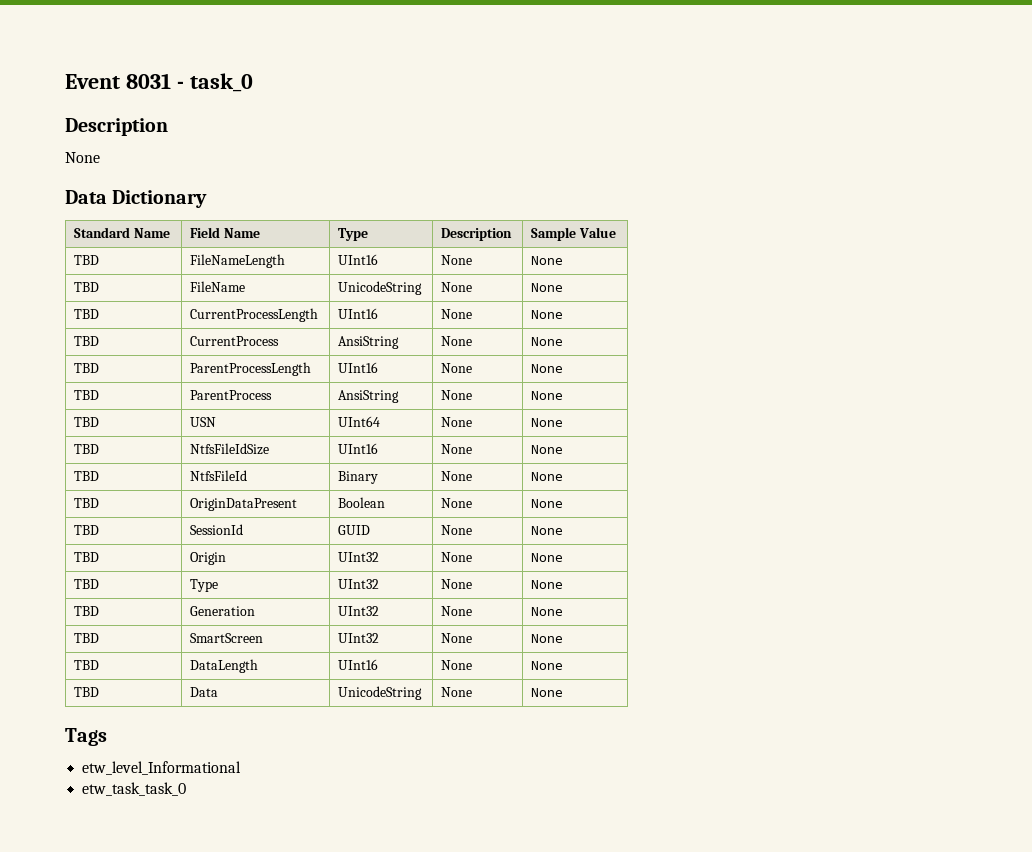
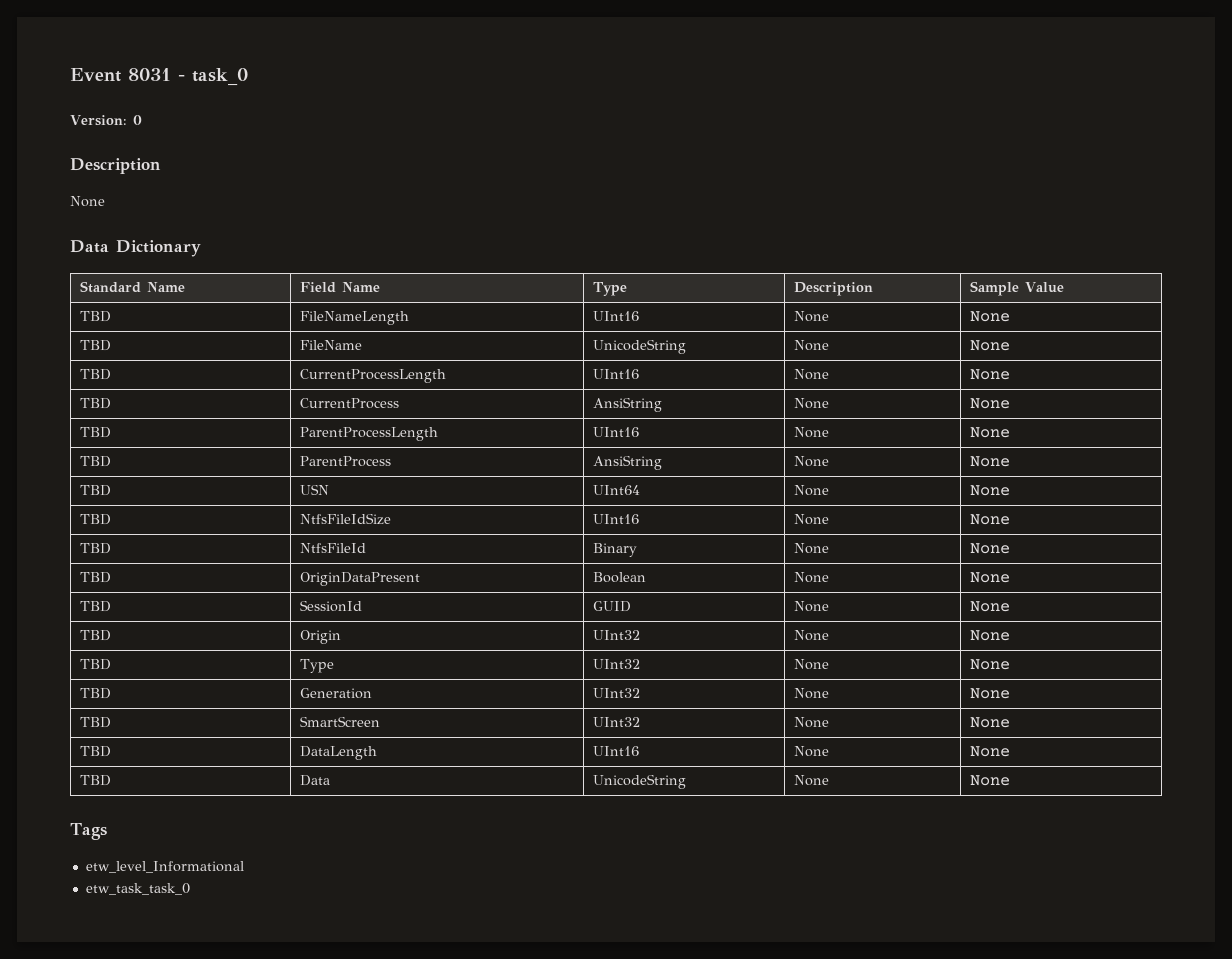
(253, 82) none -> [70,115,142,126] // Version: 0

